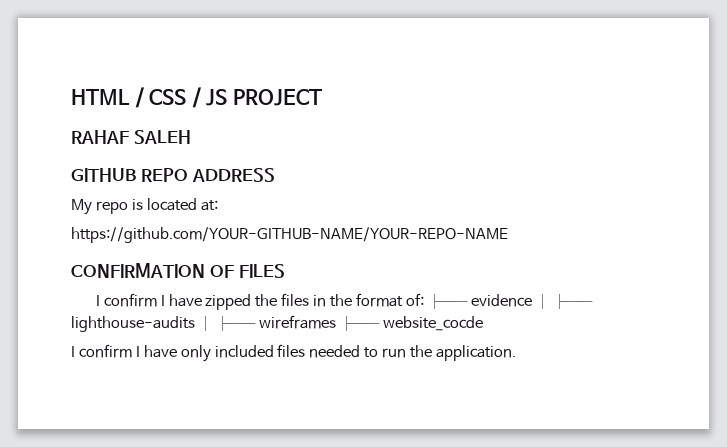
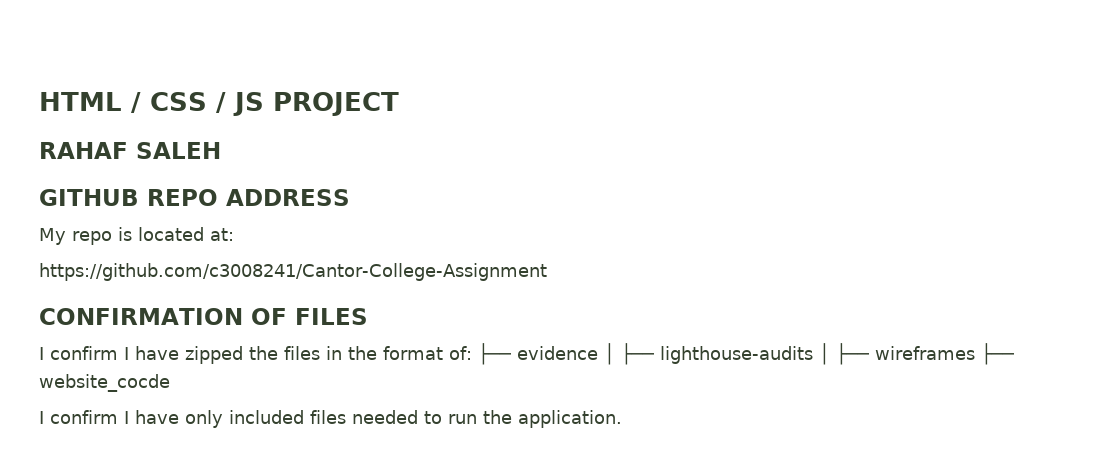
[71,227,508,243] https://github.com/YOUR-GITHUB-NAME/YOUR-REPO-NAME -> [39,263,547,281] https://github.com/c3008241/Cantor-College-Assignment

